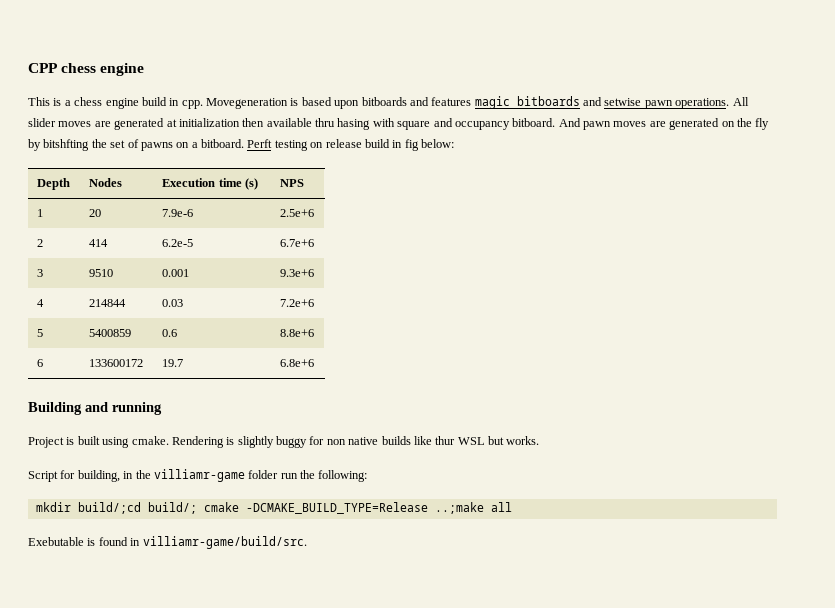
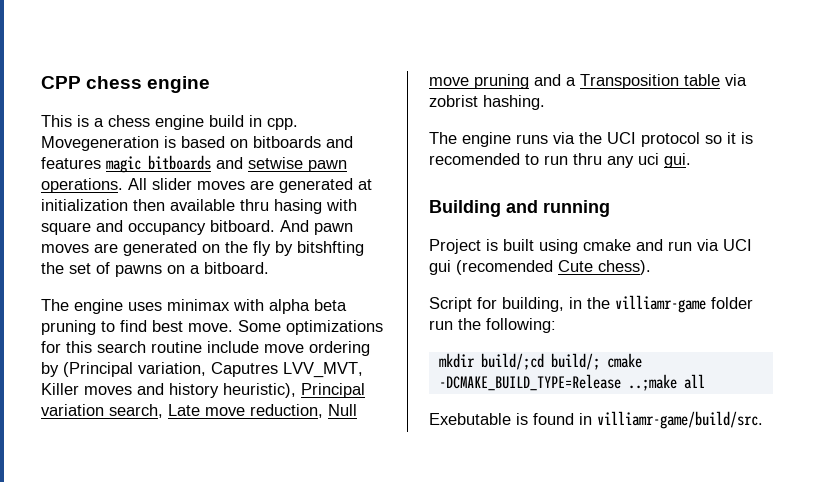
[334,100,360,109] upon -> [230,139,248,148] on
[247,139,454,151] [37,178,71,190] [89,178,123,187] [162,178,258,190] [280,179,305,187] [37,209,44,217] [89,209,102,217] [162,209,194,217] [280,209,315,217] [37,239,44,247] [89,239,109,247] [162,239,194,247] [280,239,315,247] [37,269,44,277] [89,269,114,277] [162,269,190,277] [280,269,315,277] [37,299,45,307] [89,299,127,307] [162,299,184,307] [280,299,315,307] [37,329,44,337] [89,329,132,337] [162,329,178,337] [280,329,315,337] [37,359,44,367] [89,359,144,367] [162,359,184,367] [280,359,315,367] Perft testing on release build in fig below: // Depth | Nodes | Execution time (s) | NPS // 1 | 20 | 7.9e-6 | 2.5e+6 // 2 | 414 | 6.2e-5 | 6.7e+6 // 3 | 9510 | 0.001 | 9.3e+6 // 4 | 214844 | 0.03 | 7.2e+6 // 5 | 5400859 | 0.6 | 8.8e+6 // 6 | 133600172 | 19.7 | 6.8e+6 -> [41,299,347,314] [41,320,383,335] [41,341,370,356] [41,362,363,378] [41,383,365,398] [41,404,357,418] [429,74,747,89] [429,95,545,110] [429,132,753,147] [429,153,691,168] // The engine uses minimax with alpha beta pruning to find best move. Some optimizations for this search routine include move ordering by (Principal variation, Caputres LVV_MVT, Killer moves and history heuristic), Principal variation search, Late move reduction, Null move pruning and a Transposition table via zobrist hashing. // The engine runs via the UCI protocol so it is recomended to run thru any uci gui.
[131,436,540,448] cmake. Rendering is slightly buggy for non native builds like thur WSL but works. -> [583,239,752,251] [429,260,651,275] cmake and run via UCI gui (recomended Cute chess).

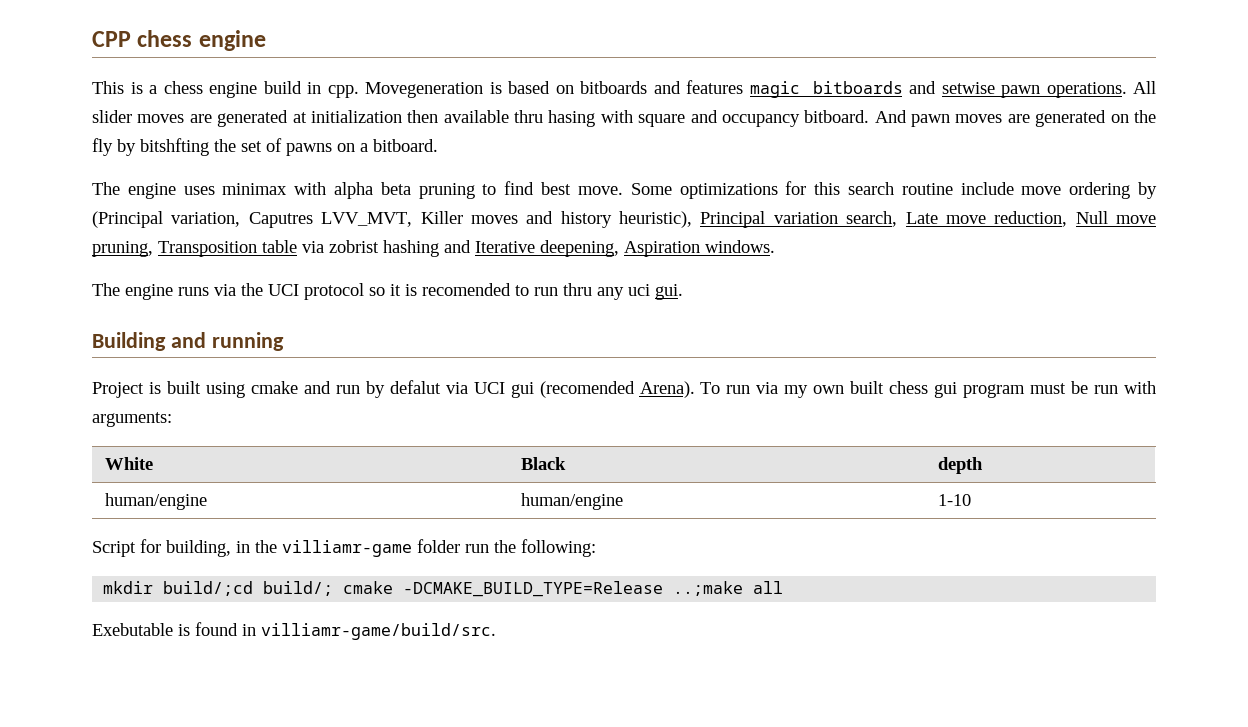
[474,74,576,89] pruning and a -> [92,241,153,257] pruning,
[483,95,545,110] hashing. -> [383,240,775,257] hashing and Iterative deepening, Aspiration windows.
(692, 246) none -> [365,380,441,398] by defalut
[558,260,651,275] Cute chess). -> [639,381,1156,398] [92,412,172,427] [104,457,153,470] [520,457,566,470] [937,457,983,474] [104,493,207,510] [520,493,623,510] [937,494,971,506] Arena). To run via my own built chess gui program must be run with arguments: // White | Black | depth // human/engine | human/engine | 1-10

